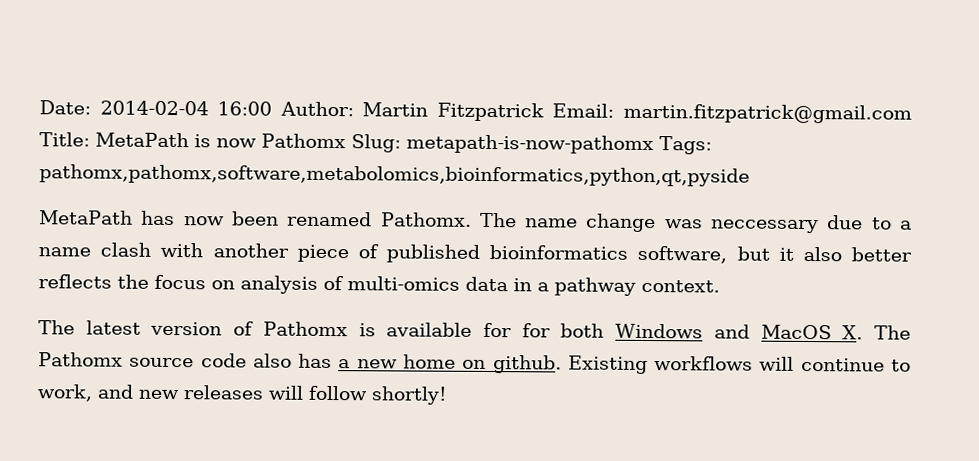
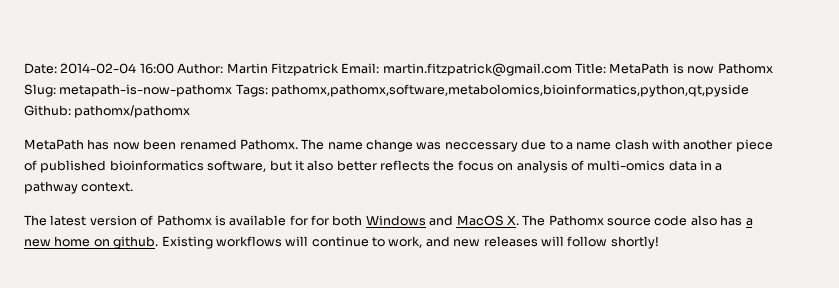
(750, 175) none -> [24,105,191,118] Github: pathomx/pathomx

